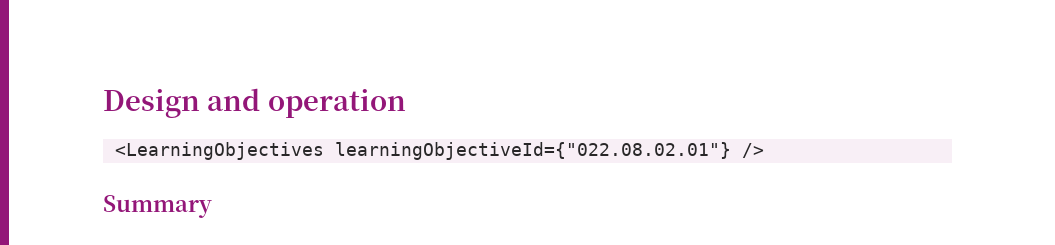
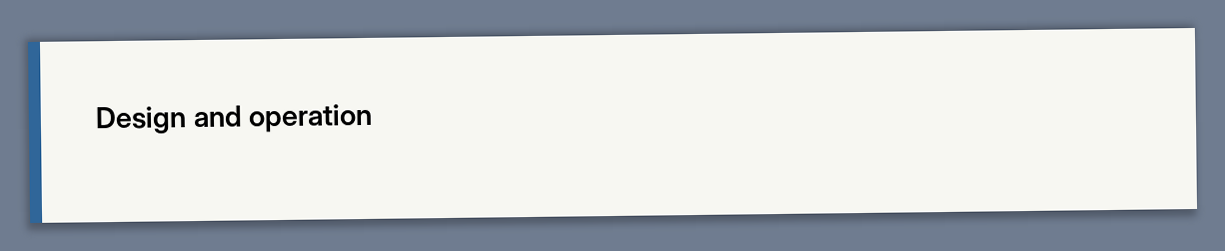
[114,142,764,160] [103,195,212,218] // <LearningObjectives learningObjectiveId={"022.08.02.01"} /> // Summary -> (374, 118) none

